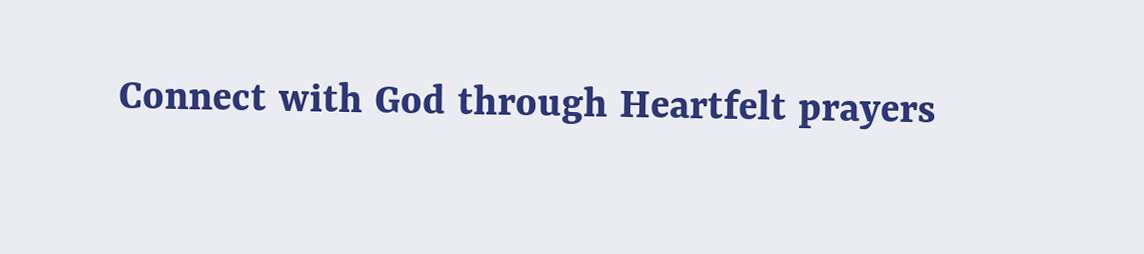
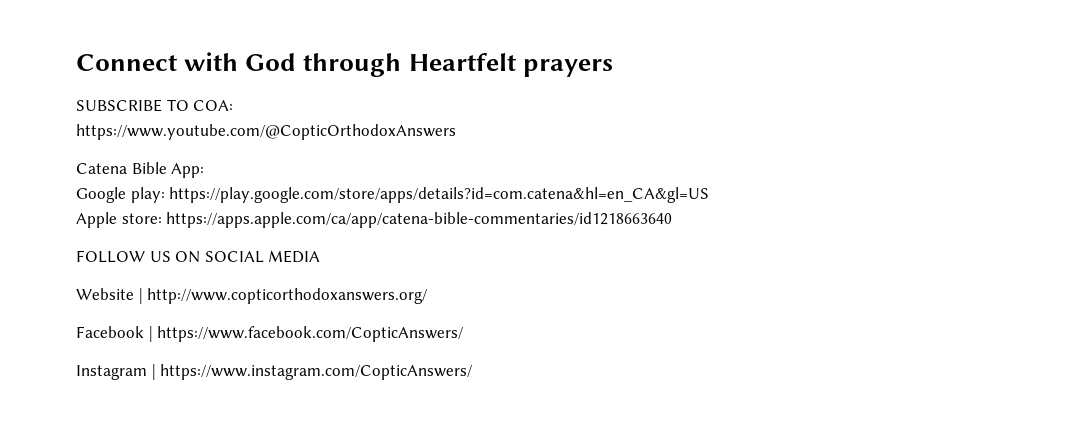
(937, 115) none -> [76,99,234,112] [76,124,456,140] [76,162,205,178] [76,187,710,203] [76,212,673,228] [76,250,321,263] [76,288,428,304] [76,326,464,342] [76,364,473,380] // SUBSCRIBE TO COA: // https://www.youtube.com/@CopticOrthodoxAnswers // Catena Bible App: // Google play: https://play.google.com/store/apps/details?id=com.catena&hl=en_CA&gl=US // Apple store: https://apps.apple.com/ca/app/catena-bible-commentaries/id1218663640 // FOLLOW US ON SOCIAL MEDIA // Website | http://www.copticorthodoxanswers.org/ // Facebook | https://www.facebook.com/CopticAnswers/ // Instagram | https://www.instagram.com/CopticAnswers/

